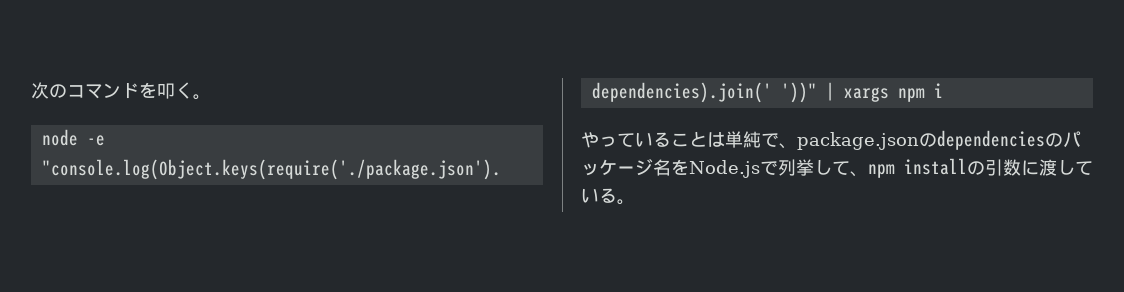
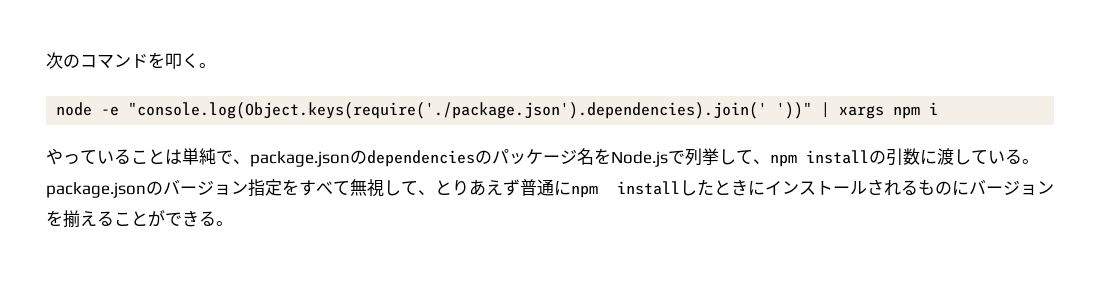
(635, 202) none -> [46,179,1054,198] [46,210,233,228] package.jsonのバージョン指定をすべて無視して、とりあえず普通にnpm installしたときにインストールされるものにバージョンを揃えることができる。

